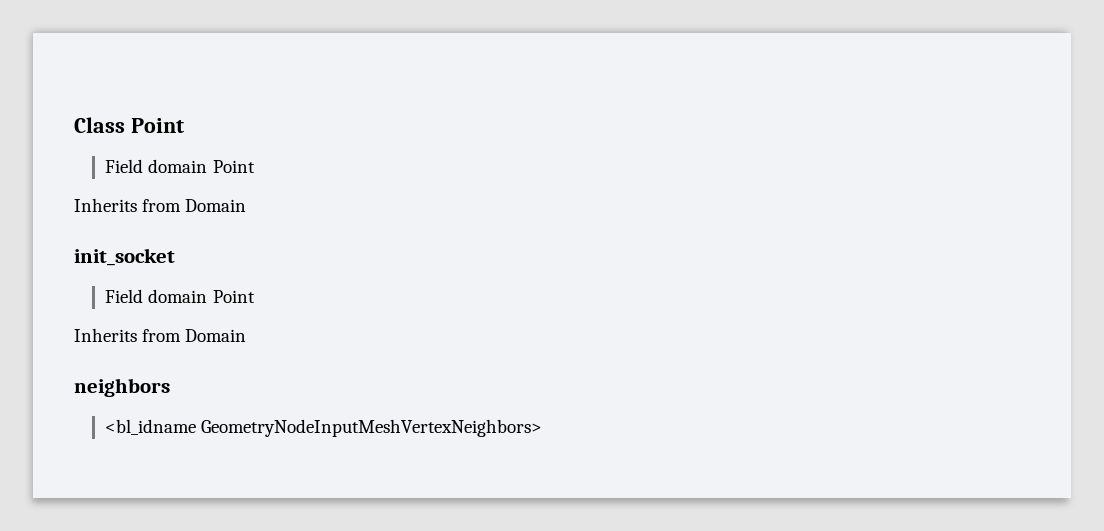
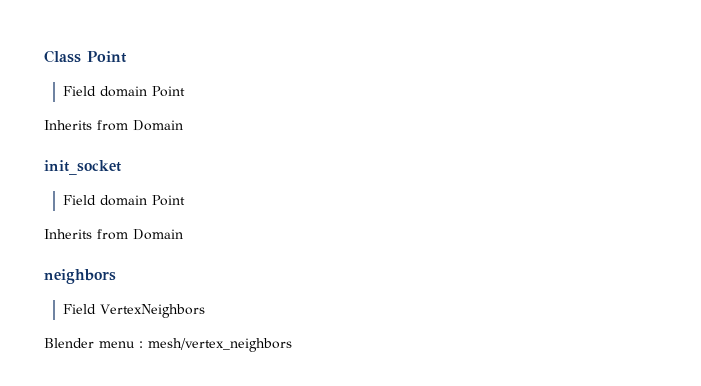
[105,419,543,437] <bl_idname GeometryNodeInputMeshVertexNeighbors> -> [62,304,205,318] [44,338,292,352] Field VertexNeighbors // Blender menu : mesh/vertex_neighbors

